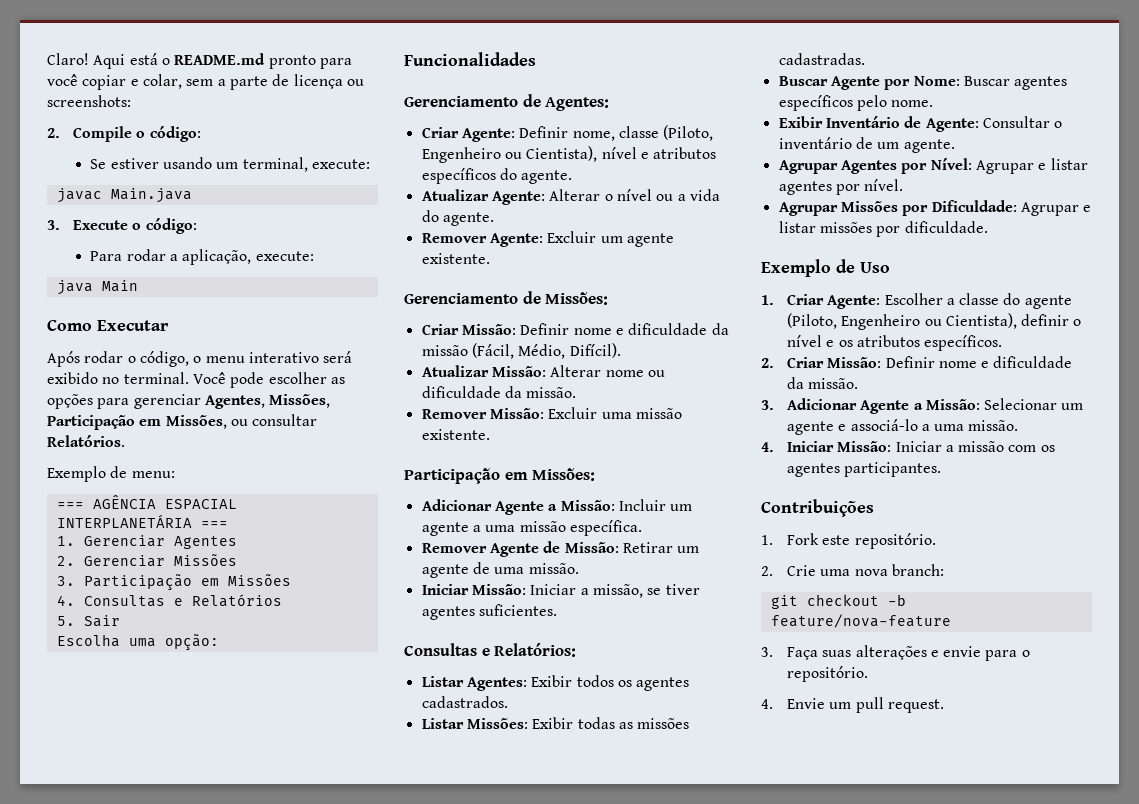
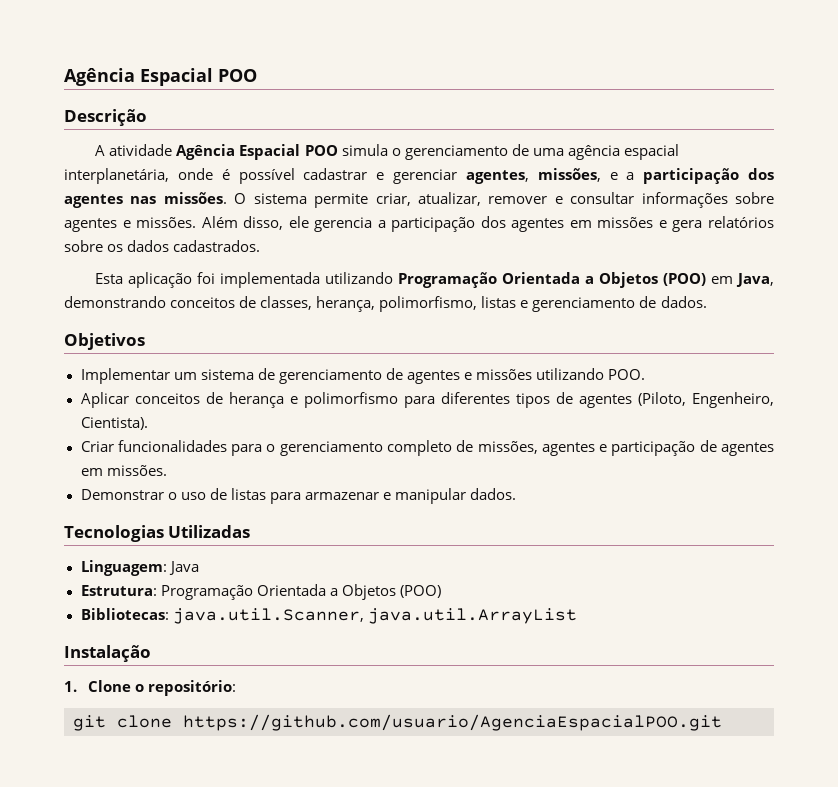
[47,53,352,69] [47,74,364,90] [47,95,131,107] [47,126,201,142] [90,157,371,172] [56,188,192,203] [47,218,197,234] [90,249,314,265] [56,280,138,295] [47,320,169,331] [47,351,353,367] [47,372,345,388] [47,394,331,409] [47,414,318,430] [47,435,125,447] [47,466,175,482] [56,495,237,509] [56,514,228,528] [56,535,237,549] [56,554,237,567] [56,574,291,591] [56,594,282,607] [56,615,120,627] [56,634,219,651] [404,52,536,66] [404,94,610,111] [421,125,714,142] [421,146,717,163] [421,168,573,184] [421,189,720,205] [421,210,494,226] [421,231,674,247] [421,253,490,264] [404,291,609,305] [421,323,729,335] [421,343,621,359] [421,365,665,377] [421,386,577,398] [421,407,682,419] [421,429,490,440] [404,468,596,484] [421,499,693,515] [421,520,642,536] [421,541,700,557] [421,562,579,578] [421,584,700,598] [421,604,557,620] [404,643,577,657] [421,675,690,691] [421,696,508,708] [421,717,690,729] [778,53,865,65] [778,76,1068,90] [778,95,934,111] [778,116,1063,132] [778,137,955,153] [778,158,1088,174] [778,179,904,195] [778,200,1092,216] [778,221,988,237] [761,259,890,277] [761,293,1072,309] [786,313,1082,330] [786,335,1003,351] [761,356,1073,368] [786,377,859,389] [761,398,1084,414] [786,419,1019,435] [761,441,1055,452] [786,462,942,477] [761,499,874,517] [761,533,936,549] [761,564,944,576] [770,594,906,609] [770,614,951,628] [761,645,1030,661] [786,666,868,682] [761,697,944,713] Claro! Aqui está o README.md pronto para você copiar e colar, sem a parte de licença ou screenshots: // 2. Compile o código: // Se estiver usando um terminal, execute: // javac Main.java // 3. Execute o código: // Para rodar a aplicação, execute: // java Main // Como Executar // Após rodar o código, o menu interativo será exibido no terminal. Você pode escolher as opções para gerenciar Agentes, Missões, Participação em Missões, ou consultar Relatórios. // Exemplo de menu: // === AGÊNCIA ESPACIAL INTERPLANETÁRIA === // 1. Gerenciar Agentes // 2. Gerenciar Missões // 3. Participação em Missões // 4. Consultas e Relatórios // 5. Sair // Escolha uma opção: // Funcionalidades // Gerenciamento de Agentes: // Criar Agente: Definir nome, classe (Piloto, Engenheiro ou Cientista), nível e atributos específicos do agente. // Atualizar Agente: Alterar o nível ou a vida do agente. // Remover Agente: Excluir um agente existente. // Gerenciamento de Missões: // Criar Missão: Definir nome e dificuldade da missão (Fácil, Médio, Difícil). // Atualizar Missão: Alterar nome ou dificuldade da missão. // Remover Missão: Excluir uma missão existente. // Participação em Missões: // Adicionar Agente a Missão: Incluir um agente a uma missão específica. // Remover Agente de Missão: Retirar um agente de uma missão. // Iniciar Missão: Iniciar a missão, se tiver agentes suficientes. // Consultas e Relatórios: // Listar Agentes: Exibir todos os agentes cadastrados. // Listar Missões: Exibir todas as missões cadastradas. // Buscar Agente por Nome: Buscar agentes específicos pelo nome. // Exibir Inventário de Agente: Consultar o inventário de um agente. // Agrupar Agentes por Nível: Agrupar e listar agentes por nível. // Agrupar Missões por Dificuldade: Agrupar e listar missões por dificuldade. // Exemplo de Uso // 1. Criar Agente: Escolher a classe do agente (Piloto, Engenheiro ou Cientista), definir o nível e os atributos específicos. // 2. Criar Missão: Definir nome e dificuldade da missão. // 3. Adicionar Agente a Missão: Selecionar um agente e associá-lo a uma missão. // 4. Iniciar Missão: Iniciar a missão com os agentes participantes. // Contribuições // 1. Fork este repositório. // 2. Crie uma nova branch: // git checkout -b feature/nova-feature // 3. Faça suas alterações e envie para o repositório. // 4. Envie um pull request. -> [64,68,257,86] [64,109,147,126] [95,144,679,160] [64,168,775,184] [64,192,774,208] [64,216,774,232] [64,240,261,252] [95,272,775,288] [64,296,707,312] [64,333,145,350] [80,368,645,384] [80,392,774,408] [80,417,148,430] [80,440,774,456] [80,465,167,476] [80,488,516,504] [64,525,251,542] [80,560,199,576] [80,584,441,600] [80,608,577,624] [64,645,151,662] [64,680,237,696] [73,714,722,731] Agência Espacial POO // Descrição // A atividade Agência Espacial POO simula o gerenciamento de uma agência espacial interplanetária, onde é possível cadastrar e gerenciar agentes, missões, e a participação dos agentes nas missões. O sistema permite criar, atualizar, remover e consultar informações sobre agentes e missões. Além disso, ele gerencia a participação dos agentes em missões e gera relatórios sobre os dados cadastrados. // Esta aplicação foi implementada utilizando Programação Orientada a Objetos (POO) em Java, demonstrando conceitos de classes, herança, polimorfismo, listas e gerenciamento de dados. // Objetivos // Implementar um sistema de gerenciamento de agentes e missões utilizando POO. // Aplicar conceitos de herança e polimorfismo para diferentes tipos de agentes (Piloto, Engenheiro, Cientista). // Criar funcionalidades para o gerenciamento completo de missões, agentes e participação de agentes em missões. // Demonstrar o uso de listas para armazenar e manipular dados. // Tecnologias Utilizadas // Linguagem: Java // Estrutura: Programação Orientada a Objetos (POO) // Bibliotecas: java.util.Scanner, java.util.ArrayList // Instalação // 1. Clone o repositório: // git clone https://github.com/usuario/AgenciaEspacialPOO.git

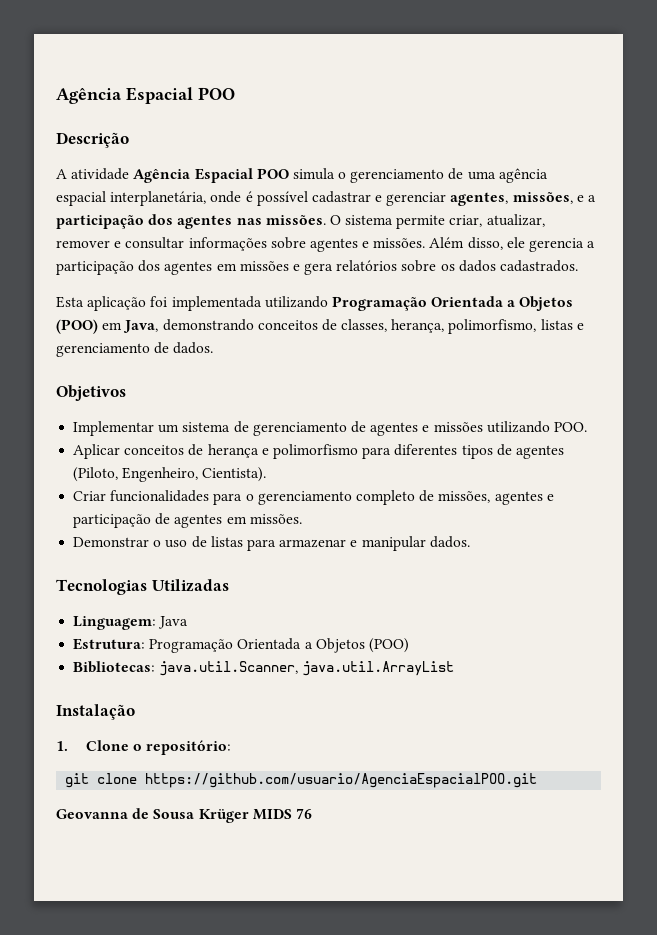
(722, 722) none -> [56,808,312,823] // Geovanna de Sousa Krüger MIDS 76

